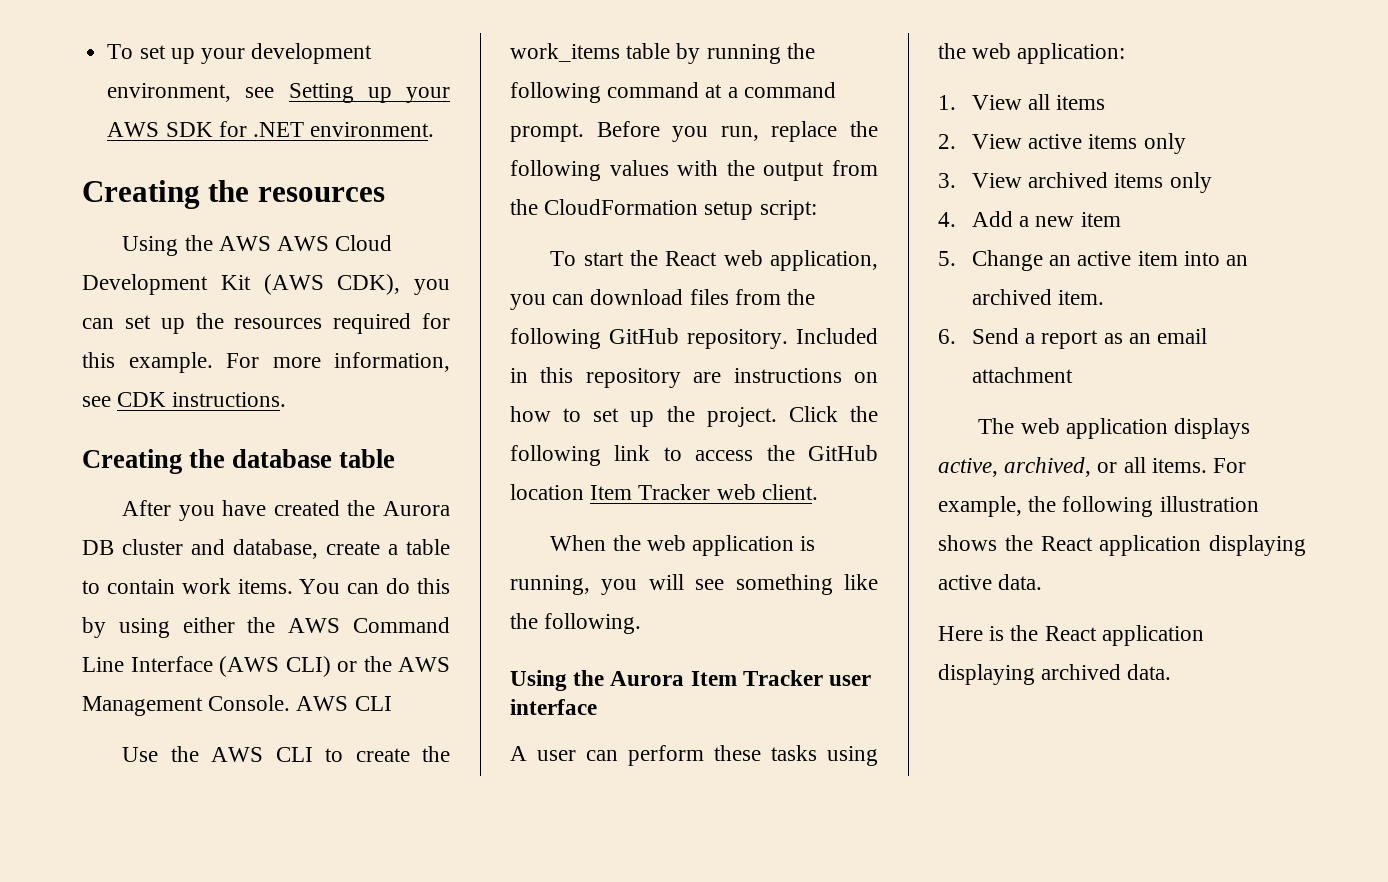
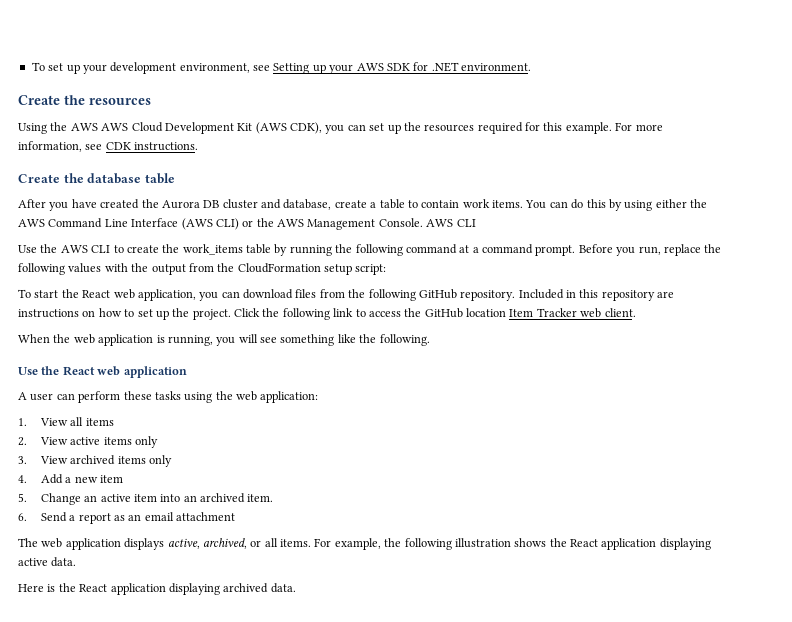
[82,180,200,209] Creating -> [18,95,60,105] Create
[82,449,182,474] Creating -> [18,174,60,183] Create
[510,670,872,691] [510,699,597,715] Using the Aurora Item Tracker user interface -> [18,366,187,378] Use the React web application

